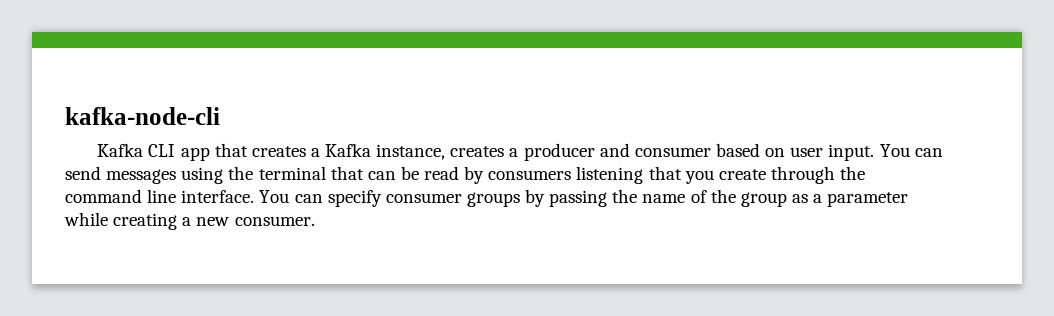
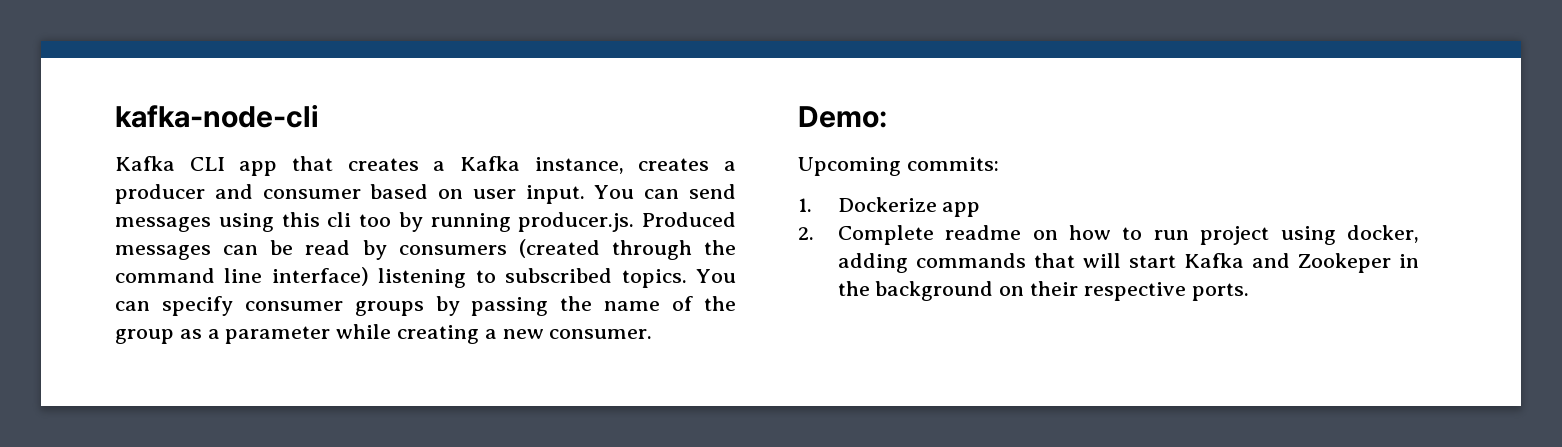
[228,166,364,180] the terminal that -> [281,212,736,232] [115,245,211,260] this cli too by running producer.js. Produced messages
[576,166,866,184] [65,189,255,203] listening that you create through the command line interface. -> [518,239,736,260] [115,267,687,288] (created through the command line interface) listening to subscribed topics.
(315, 221) none -> [798,106,887,128] [798,157,999,176] [798,197,981,217] [798,225,1419,245] [837,253,1419,273] [837,281,1249,301] // Demo: // Upcoming commits: // 1. Dockerize app // 2. Complete readme on how to run project using docker, adding commands that will start Kafka and Zookeper in the background on their respective ports.

